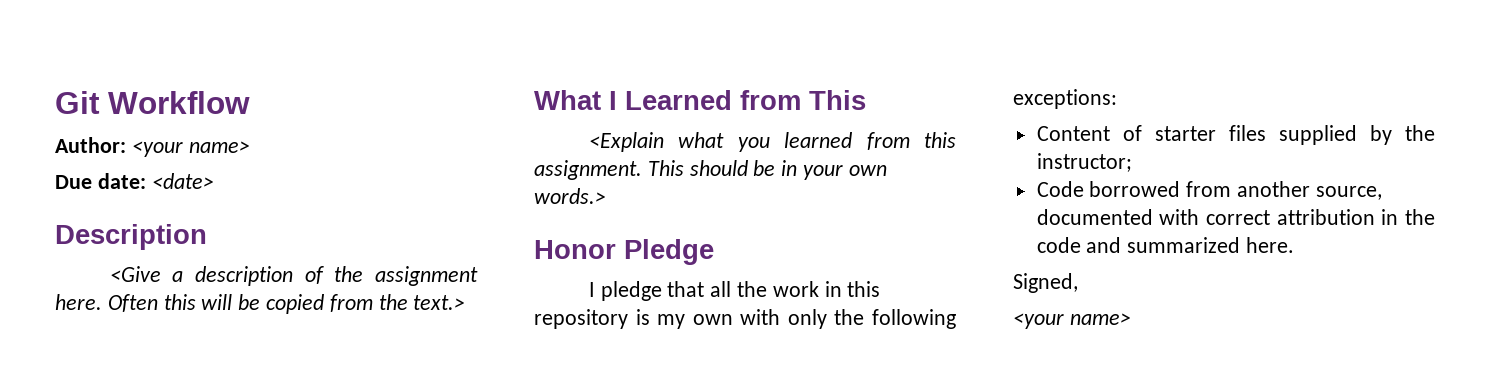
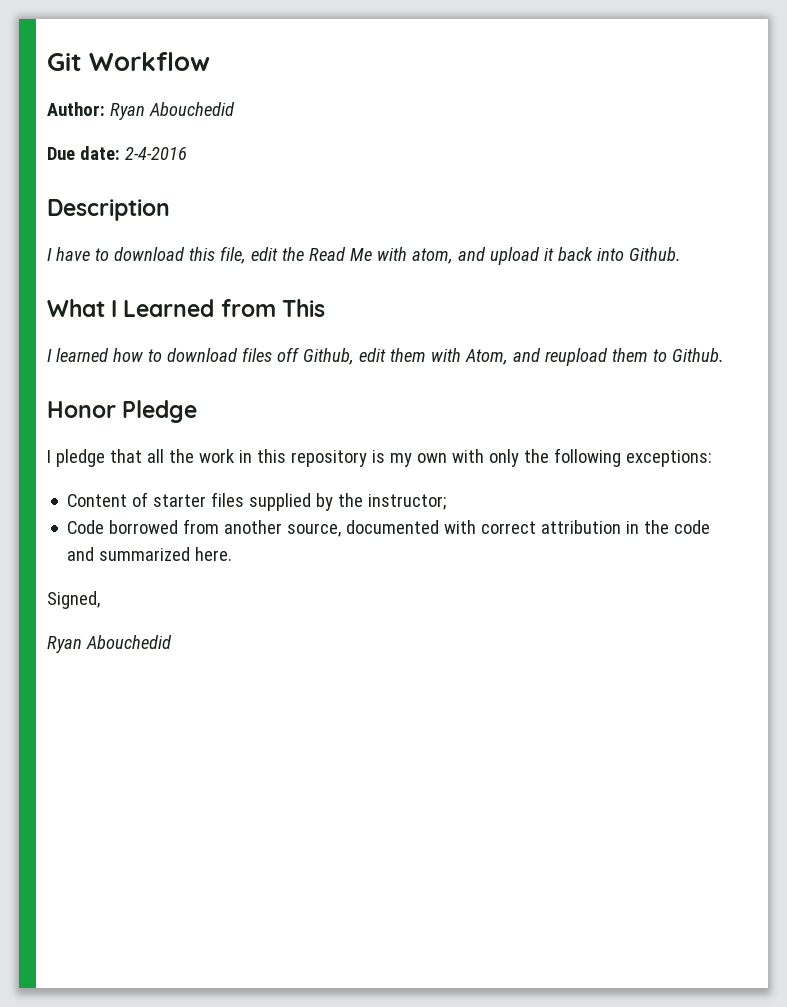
[131,141,250,157] <your name> -> [109,102,235,120] Ryan Abouchedid
[151,173,214,189] <date> -> [124,147,187,160] 2-4-2016
[109,266,478,286] [55,294,466,314] <Give a description of the assignment here. Often this will be copied from the text.> -> [47,246,681,265] I have to download this file, edit the Read Me with atom, and upload it back into Github.
[588,132,956,152] [534,160,887,180] [534,188,606,204] <Explain what you learned from this assignment. This should be in your own words.> -> [47,347,724,366] I learned how to download files off Github, edit them with Atom, and reupload them to Github.
[1013,313,1131,329] <your name> -> [47,635,172,653] Ryan Abouchedid

